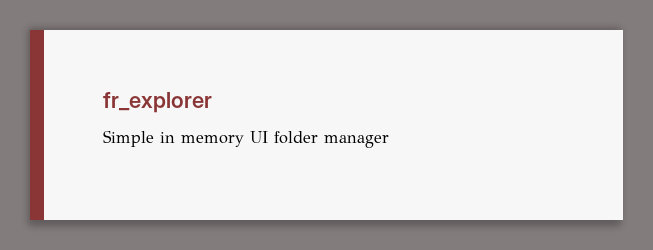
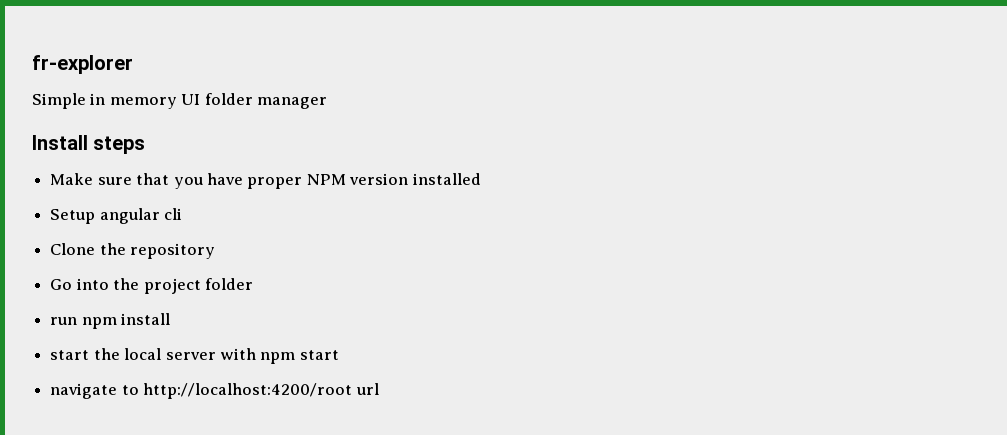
[103,92,212,113] fr_explorer -> [32,55,133,74] fr-explorer
(389, 141) none -> [32,135,146,154] [50,173,481,189] [50,208,183,224] [50,243,216,259] [50,278,253,294] [50,313,171,329] [50,348,339,364] [50,383,379,399] // Install steps // Make sure that you have proper NPM version installed // Setup angular cli // Clone the repository // Go into the project folder // run npm install // start the local server with npm start // navigate to http://localhost:4200/root url

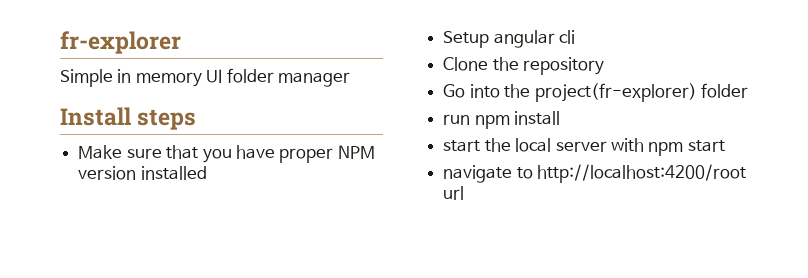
[143,278,201,294] project -> [534,83,697,102] project(fr-explorer)

